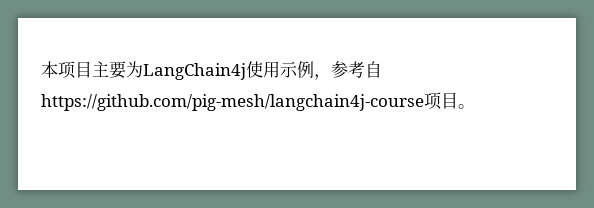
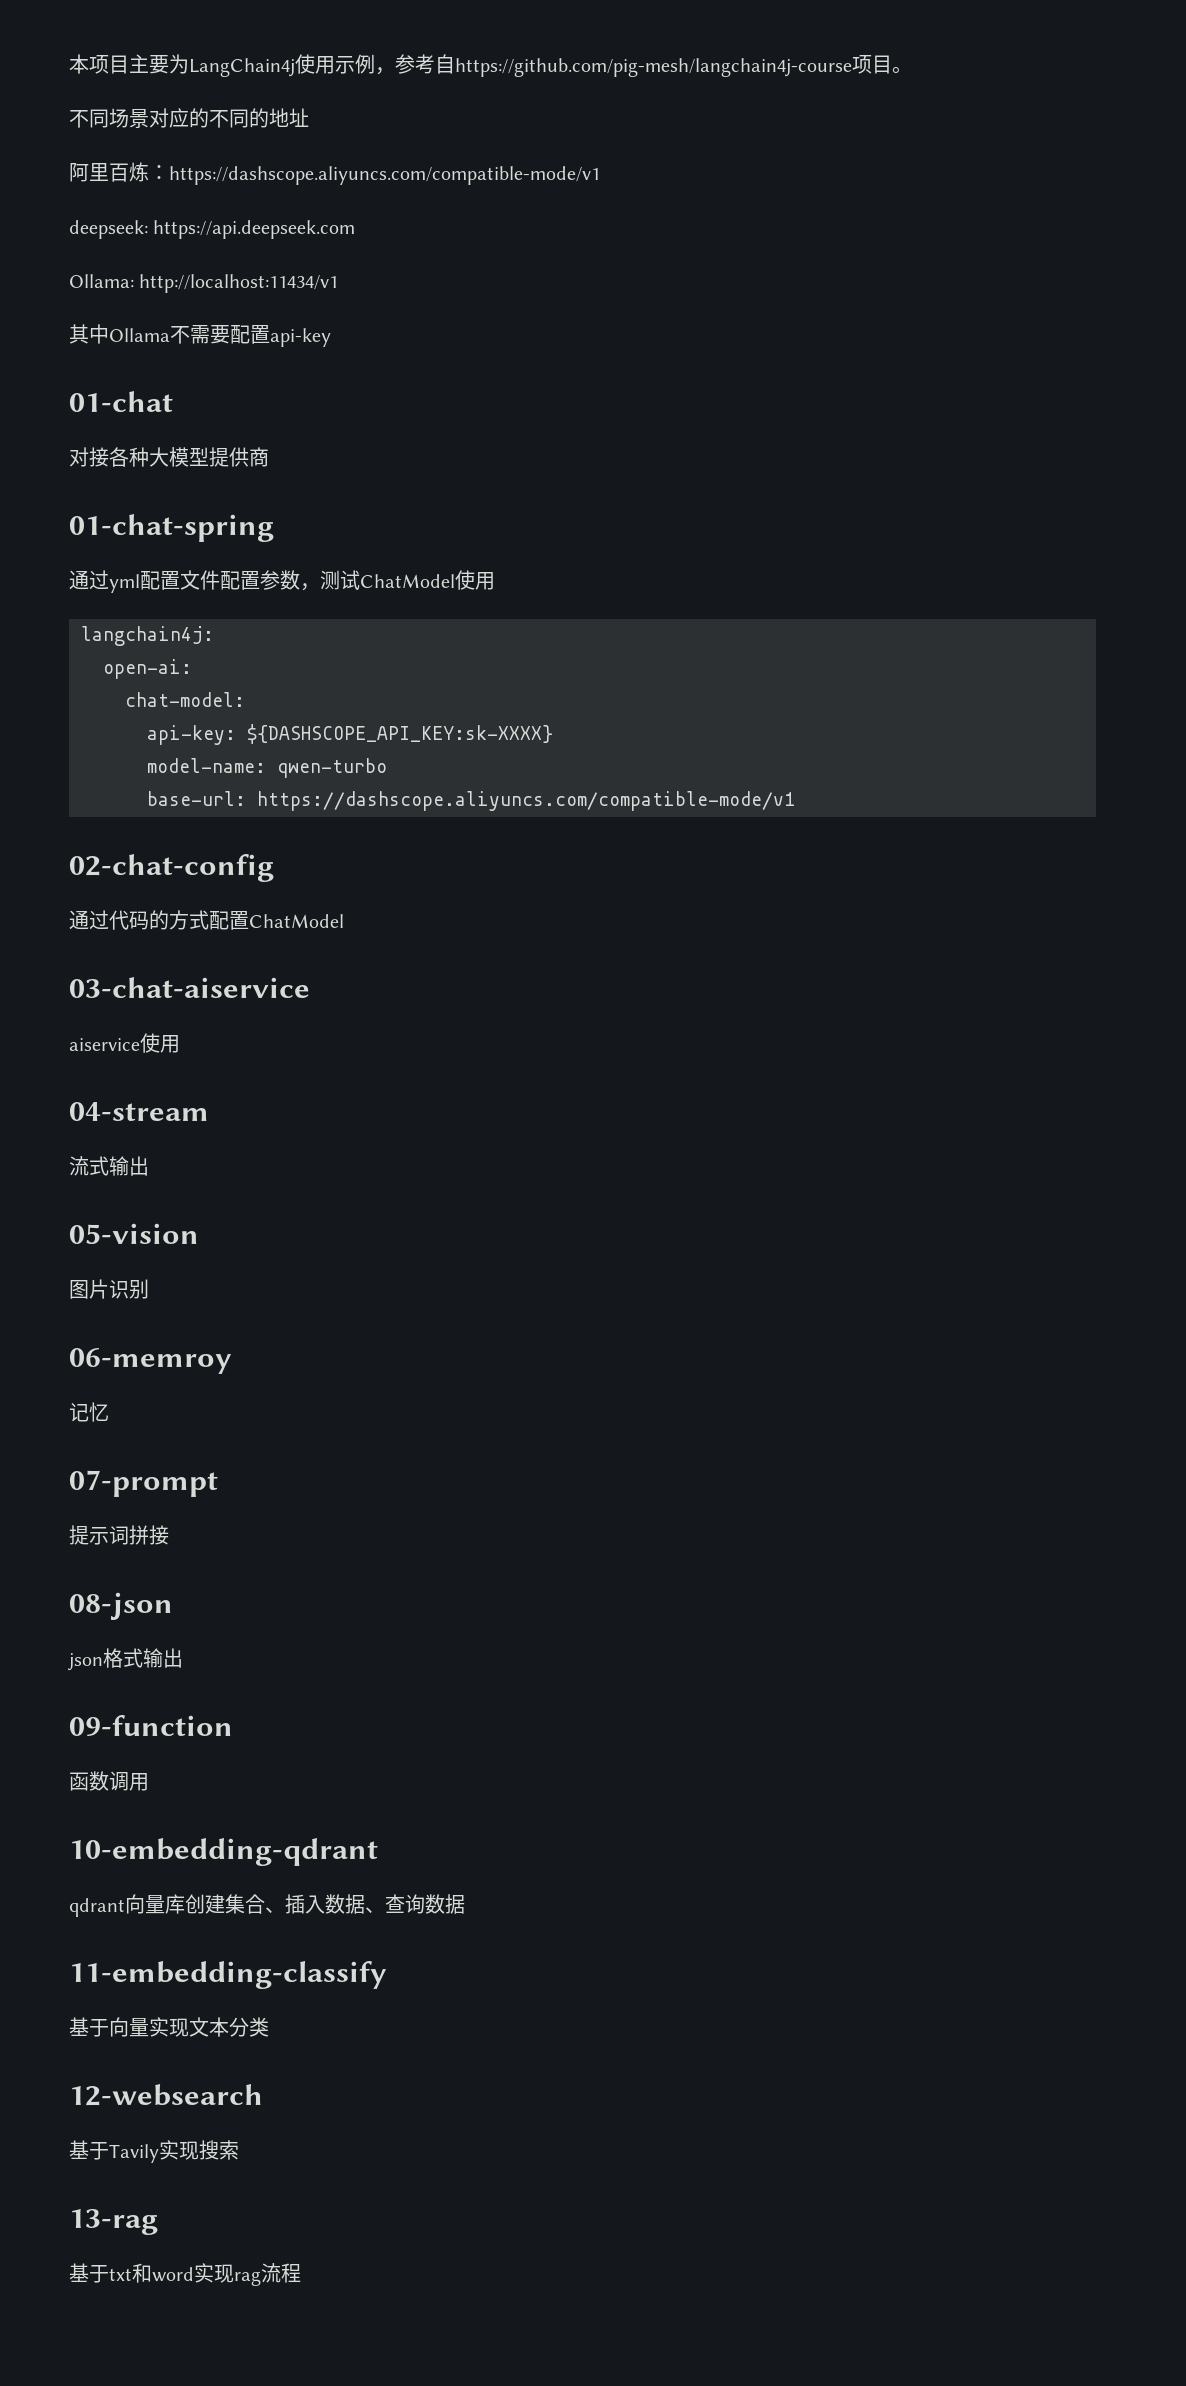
(475, 106) none -> [69,108,309,128] [69,162,600,185] [69,220,356,239] [69,274,339,293] [69,324,331,347] [69,391,173,412] [69,447,269,467] [69,514,274,542] [69,570,495,593] [81,626,214,646] [103,659,192,679] [125,692,245,707] [147,724,553,745] [147,758,387,778] [147,791,795,811] [69,854,274,882] [69,910,344,930] [69,977,310,998] [69,1033,180,1053] [69,1102,209,1121] [69,1156,149,1176] [69,1223,199,1244] [69,1279,149,1299] [69,1348,232,1374] [69,1402,109,1422] [69,1470,218,1497] [69,1525,169,1545] [69,1592,173,1620] [68,1648,183,1671] [69,1715,233,1736] [69,1771,149,1791] [69,1838,378,1866] [69,1894,465,1917] [69,1961,387,1989] [69,2017,269,2037] [69,2084,263,2106] [69,2140,239,2163] [69,2209,158,2235] [69,2263,301,2286] // 不同场景对应的不同的地址 // 阿里百炼：https://dashscope.aliyuncs.com/compatible-mode/v1 // deepseek: https://api.deepseek.com // Ollama: http://localhost:11434/v1 // 其中Ollama不需要配置api-key // 01-chat // 对接各种大模型提供商 // 01-chat-spring // 通过yml配置文件配置参数，测试ChatModel使用 // langchain4j: // open-ai: // chat-model: // api-key: ${DASHSCOPE_API_KEY:sk-XXXX} // model-name: qwen-turbo // base-url: https://dashscope.aliyuncs.com/compatible-mode/v1 // 02-chat-config // 通过代码的方式配置ChatModel // 03-chat-aiservice // aiservice使用 // 04-stream // 流式输出 // 05-vision // 图片识别 // 06-memroy // 记忆 // 07-prompt // 提示词拼接 // 08-json // json格式输出 // 09-function // 函数调用 // 10-embedding-qdrant // qdrant向量库创建集合、插入数据、查询数据 // 11-embedding-classify // 基于向量实现文本分类 // 12-websearch // 基于Tavily实现搜索 // 13-rag // 基于txt和word实现rag流程

